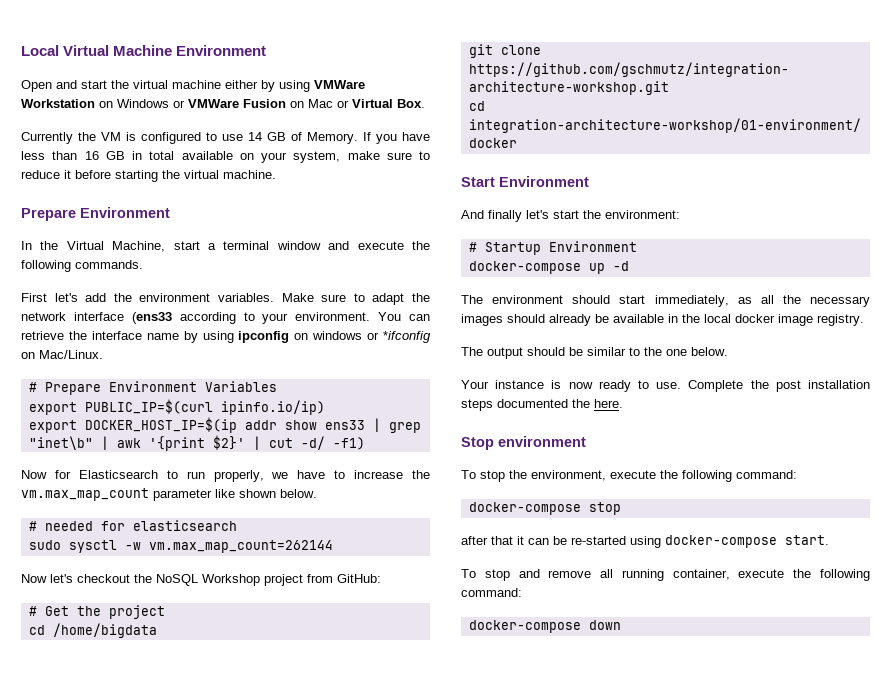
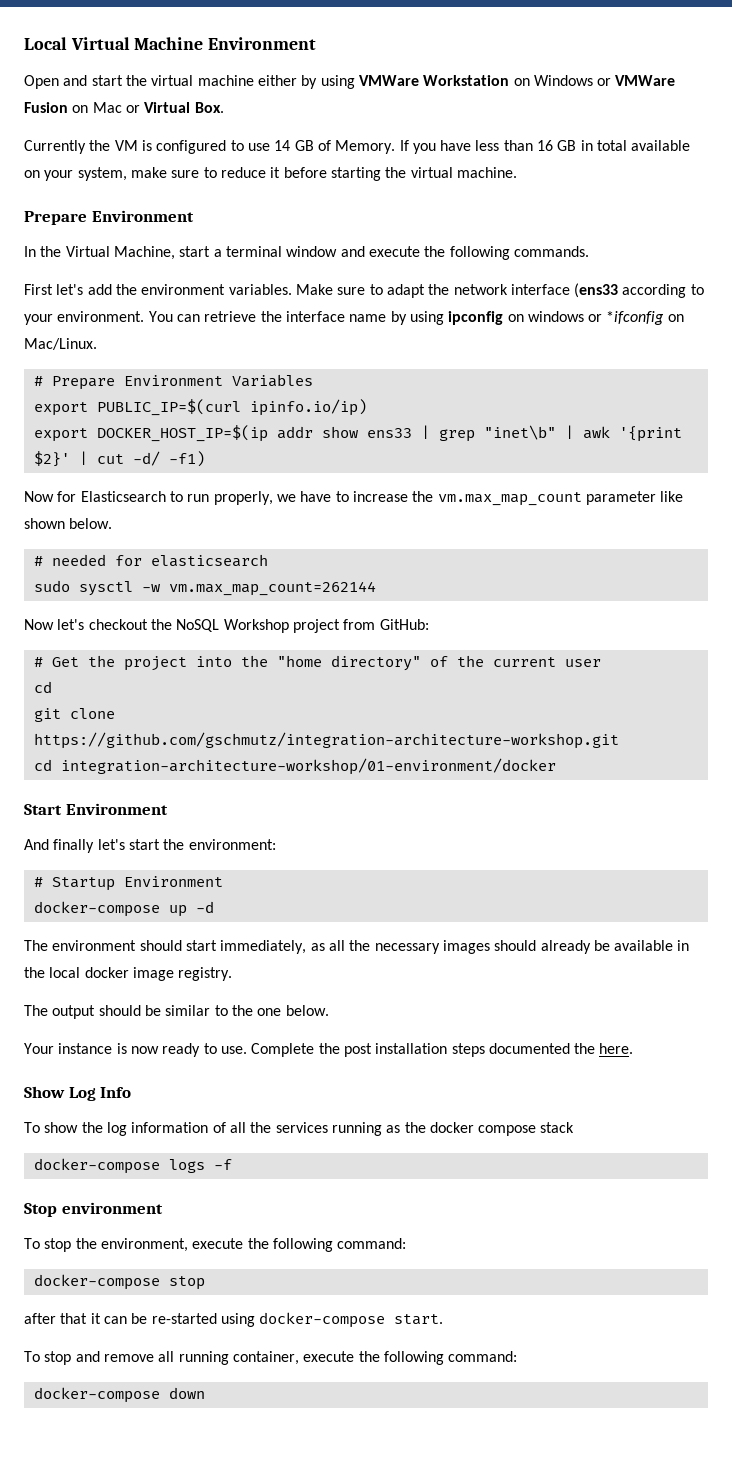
[28,623,157,638] // cd /home/bigdata -> [195,655,601,671] [33,681,52,693] into the "home directory" of the current user // cd
(623, 403) none -> [24,1086,132,1101] [24,1122,575,1136] [33,1158,232,1174] // Show Log Info // To show the log information of all the services running as the docker compose stack // docker-compose logs -f

